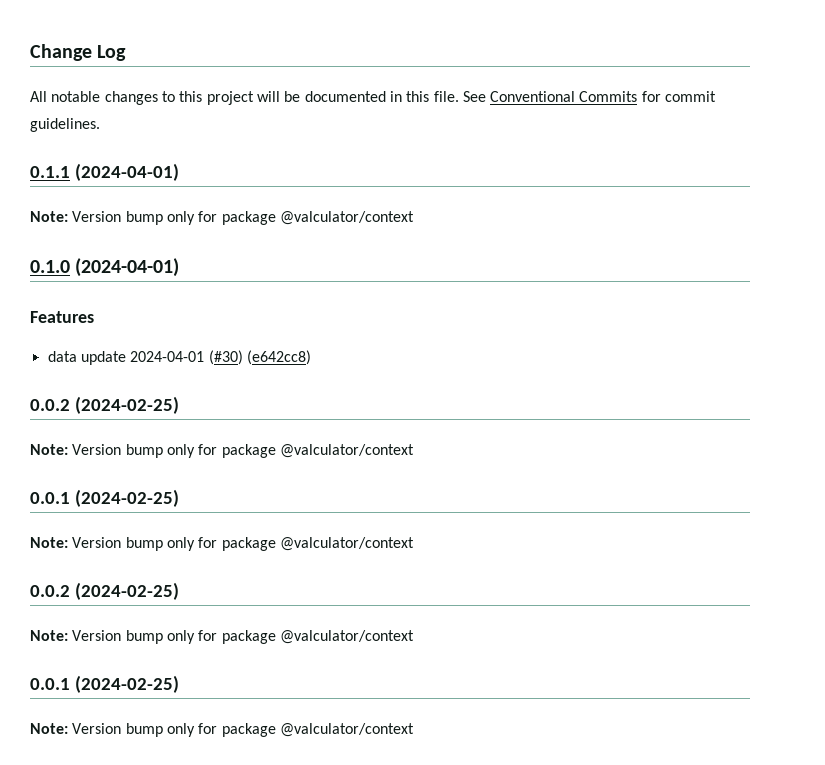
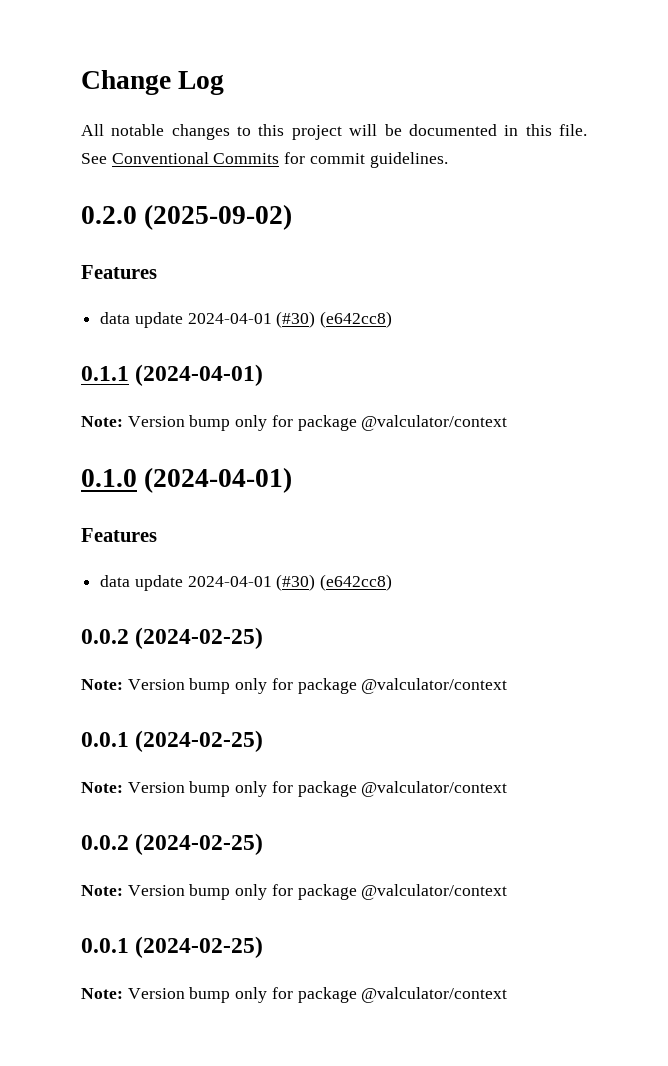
(100, 125) none -> [81,204,293,230] [81,265,157,279] [100,311,393,328] // 0.2.0 (2025-09-02) // Features // data update 2024-04-01 (#30) (e642cc8)

